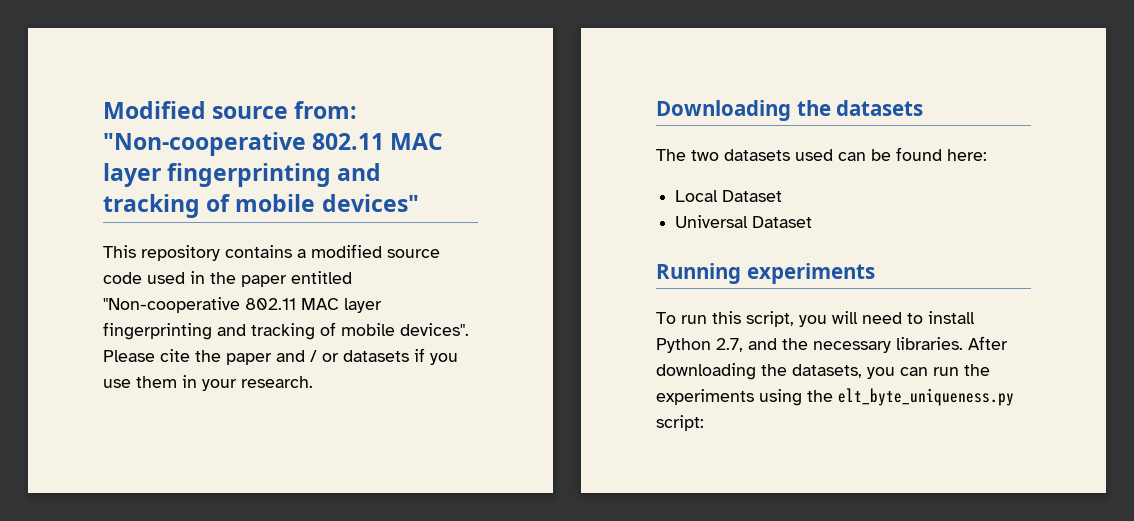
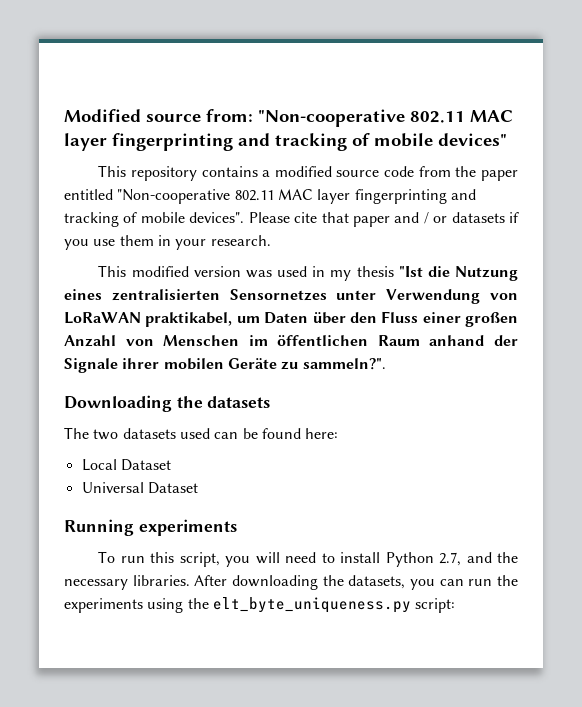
[147,271,205,284] used in -> [418,166,451,177] from
[195,350,221,362] the -> [321,212,349,223] that
(313, 382) none -> [98,265,518,281] [64,289,518,304] [64,311,518,327] [64,335,518,347] [64,358,386,373] // This modified version was used in my thesis "Ist die Nutzung eines zentralisierten Sensornetzes unter Verwendung von LoRaWAN praktikabel, um Daten über den Fluss einer großen Anzahl von Menschen im öffentlichen Raum anhand der Signale ihrer mobilen Geräte zu sammeln?".

